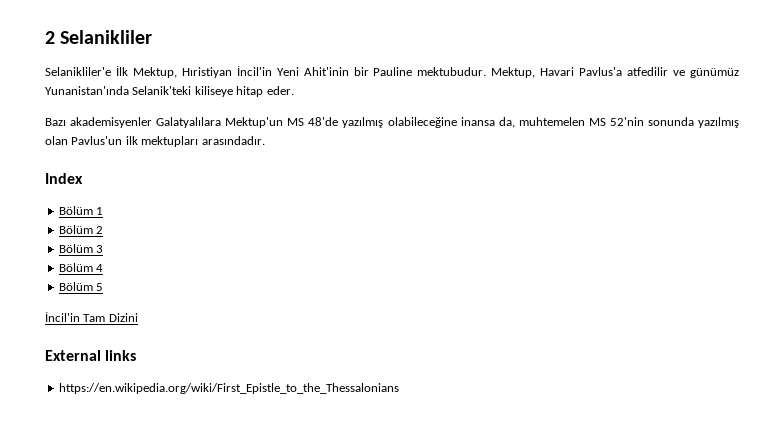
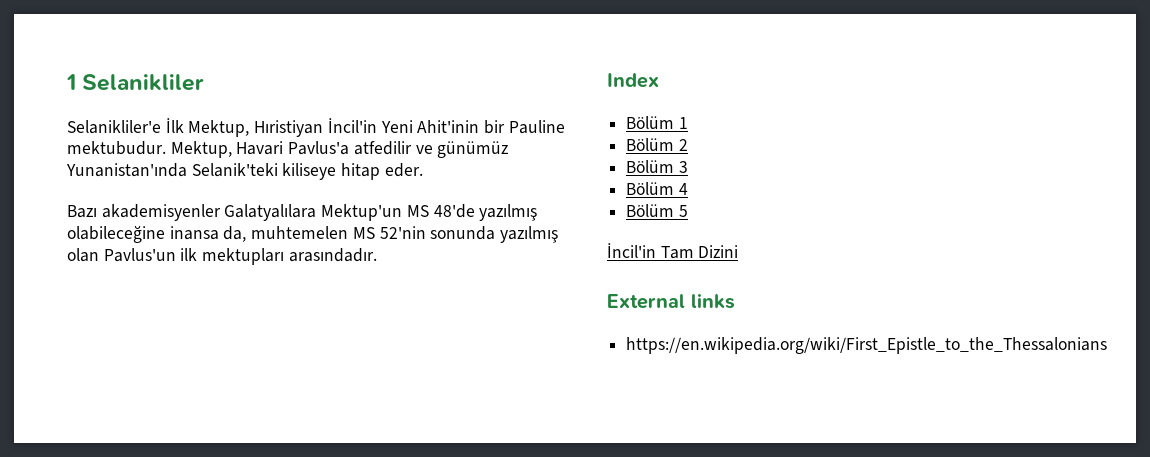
[45,31,55,44] 2 -> [66,74,76,90] 1

